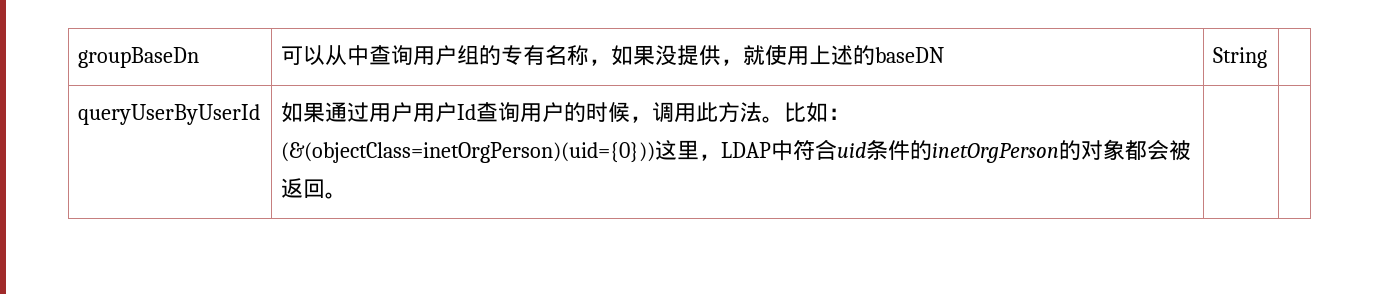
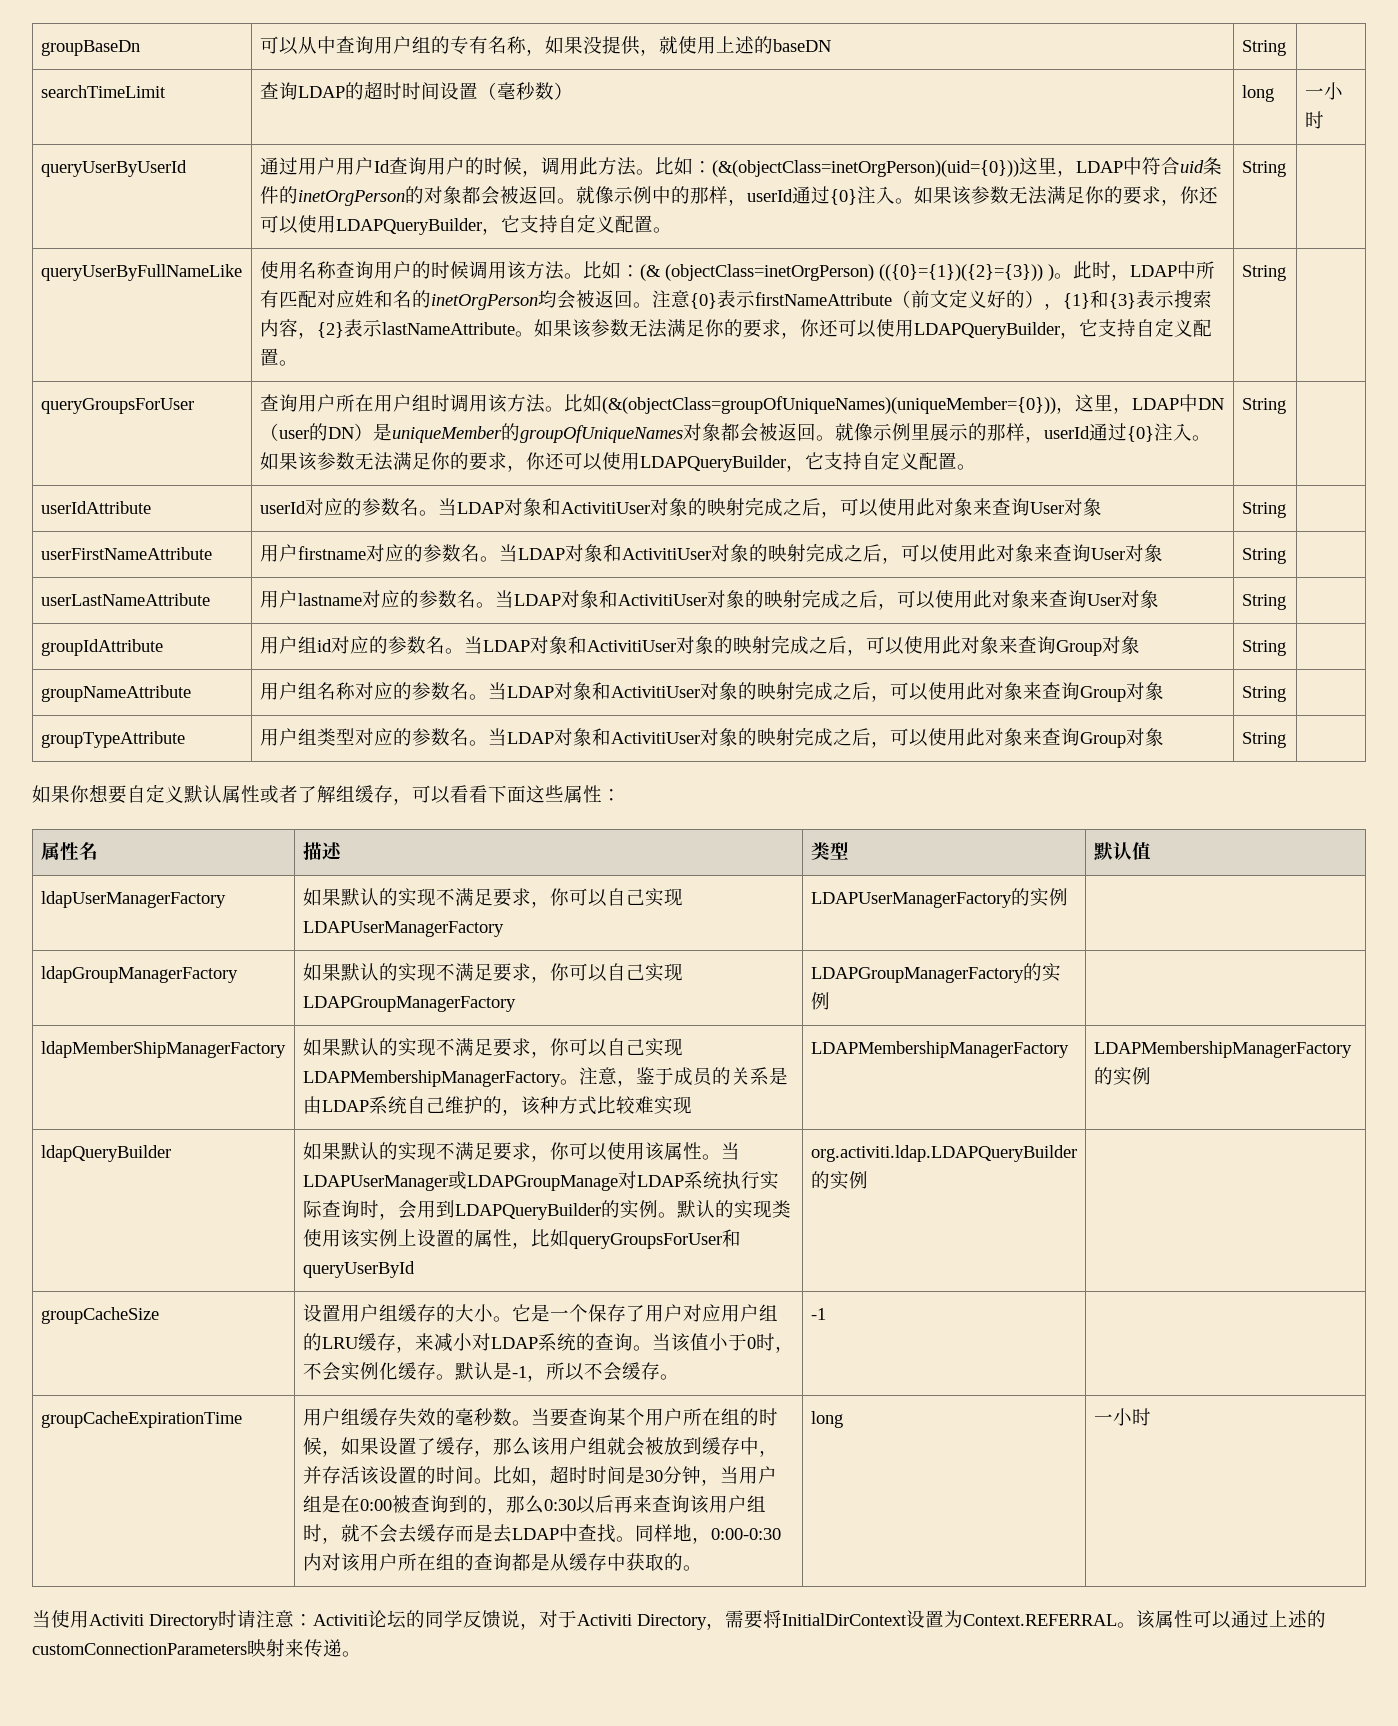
(1268, 57) none -> [40,85,166,98] [259,81,573,100] [1241,85,1274,102] [1304,82,1343,100] [1304,111,1324,129] // searchTimeLimit | 查询LDAP的超时时间设置（毫秒数） | long | 一小时
[281,102,326,123] 如果 -> (187, 168) none
(348, 195) | | -> [575,186,1218,206] [259,214,672,235] [1241,161,1286,177] [40,264,242,281] [259,261,1215,281] [259,289,1212,310] [259,318,1212,339] [259,348,298,366] [1241,265,1286,281] [40,398,194,414] [259,394,1224,414] [259,423,1211,443] [259,451,976,472] [1241,398,1286,414] [40,501,151,514] [259,497,1102,518] [1241,502,1286,518] [40,547,212,560] [259,543,1163,564] [1241,548,1286,564] [40,593,210,606] [259,589,1159,610] [1241,594,1286,610] [40,639,163,656] [259,635,1140,656] [1241,640,1286,656] [40,685,191,702] [259,681,1164,702] [1241,686,1286,702] [40,731,185,748] [259,727,1164,748] [1241,732,1286,748] [32,784,621,805] [40,842,98,861] [302,842,342,860] [810,842,849,860] [1093,842,1151,861] [40,891,226,908] [302,888,683,908] [302,921,504,937] [810,888,1068,908] [40,966,238,983] [302,963,683,983] [302,996,516,1012] [810,963,1061,983] [810,992,830,1010] [40,1041,286,1058] [302,1038,683,1058] [302,1067,788,1087] [302,1096,692,1116] [810,1041,1069,1058] [1093,1041,1352,1058] [1093,1067,1151,1086] [40,1145,171,1162] [302,1142,740,1162] [302,1171,779,1191] [302,1200,791,1220] [302,1229,741,1249] [302,1261,415,1278] [810,1145,1077,1162] [810,1171,868,1190] [40,1307,159,1324] [302,1304,778,1322] [302,1333,794,1353] [302,1362,679,1382] [810,1308,826,1320] [40,1411,242,1428] [302,1408,778,1427] [302,1437,778,1457] [302,1465,777,1486] [302,1495,766,1515] [302,1524,781,1544] [302,1553,702,1572] [810,1411,843,1428] [1093,1408,1151,1426] [32,1610,1326,1630] [32,1639,361,1658] 就像示例中的那样，userId通过{0}注入。如果该参数无法满足你的要求，你还可以使用LDAPQueryBuilder，它支持自定义配置。 | String | // queryUserByFullNameLike | 使用名称查询用户的时候调用该方法。比如：(& (objectClass=inetOrgPerson) (({0}={1})({2}={3})) )。此时，LDAP中所有匹配对应姓和名的inetOrgPerson均会被返回。注意{0}表示firstNameAttribute（前文定义好的），{1}和{3}表示搜索内容，{2}表示lastNameAttribute。如果该参数无法满足你的要求，你还可以使用LDAPQueryBuilder，它支持自定义配置。 | String | // queryGroupsForUser | 查询用户所在用户组时调用该方法。比如(&(objectClass=groupOfUniqueNames)(uniqueMember={0}))，这里，LDAP中DN（user的DN）是uniqueMember的groupOfUniqueNames对象都会被返回。就像示例里展示的那样，userId通过{0}注入。如果该参数无法满足你的要求，你还可以使用LDAPQueryBuilder，它支持自定义配置。 | String | // userIdAttribute | userId对应的参数名。当LDAP对象和ActivitiUser对象的映射完成之后，可以使用此对象来查询User对象 | String | // userFirstNameAttribute | 用户firstname对应的参数名。当LDAP对象和ActivitiUser对象的映射完成之后，可以使用此对象来查询User对象 | String | // userLastNameAttribute | 用户lastname对应的参数名。当LDAP对象和ActivitiUser对象的映射完成之后，可以使用此对象来查询User对象 | String | // groupIdAttribute | 用户组id对应的参数名。当LDAP对象和ActivitiUser对象的映射完成之后，可以使用此对象来查询Group对象 | String | // groupNameAttribute | 用户组名称对应的参数名。当LDAP对象和ActivitiUser对象的映射完成之后，可以使用此对象来查询Group对象 | String | // groupTypeAttribute | 用户组类型对应的参数名。当LDAP对象和ActivitiUser对象的映射完成之后，可以使用此对象来查询Group对象 | String | // 如果你想要自定义默认属性或者了解组缓存，可以看看下面这些属性： // 属性名 | 描述 | 类型 | 默认值 // ldapUserManagerFactory | 如果默认的实现不满足要求，你可以自己实现LDAPUserManagerFactory | LDAPUserManagerFactory的实例 | // ldapGroupManagerFactory | 如果默认的实现不满足要求，你可以自己实现LDAPGroupManagerFactory | LDAPGroupManagerFactory的实例 | // ldapMemberShipManagerFactory | 如果默认的实现不满足要求，你可以自己实现LDAPMembershipManagerFactory。注意，鉴于成员的关系是由LDAP系统自己维护的，该种方式比较难实现 | LDAPMembershipManagerFactory | LDAPMembershipManagerFactory的实例 // ldapQueryBuilder | 如果默认的实现不满足要求，你可以使用该属性。当LDAPUserManager或LDAPGroupManage对LDAP系统执行实际查询时，会用到LDAPQueryBuilder的实例。默认的实现类使用该实例上设置的属性，比如queryGroupsForUser和queryUserById | org.activiti.ldap.LDAPQueryBuilder的实例 | // groupCacheSize | 设置用户组缓存的大小。它是一个保存了用户对应用户组的LRU缓存，来减小对LDAP系统的查询。当该值小于0时，不会实例化缓存。默认是-1，所以不会缓存。 | -1 | // groupCacheExpirationTime | 用户组缓存失效的毫秒数。当要查询某个用户所在组的时候，如果设置了缓存，那么该用户组就会被放到缓存中，并存活该设置的时间。比如，超时时间是30分钟，当用户组是在0:00被查询到的，那么0:30以后再来查询该用户组时，就不会去缓存而是去LDAP中查找。同样地，0:00-0:30内对该用户所在组的查询都是从缓存中获取的。 | long | 一小时 // 当使用Activiti Directory时请注意：Activiti论坛的同学反馈说，对于Activiti Directory，需要将InitialDirContext设置为Context.REFERRAL。该属性可以通过上述的customConnectionParameters映射来传递。

